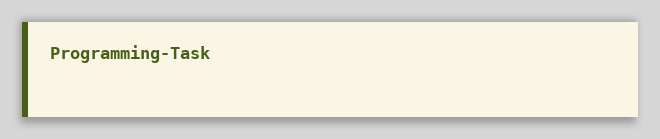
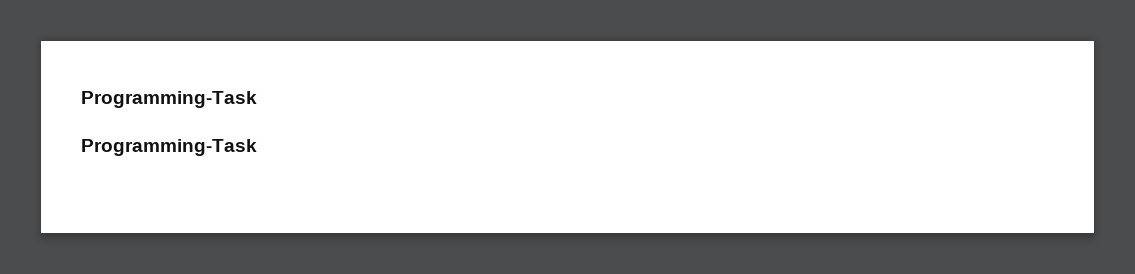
[50,45,210,63] Programming-Task -> [81,91,257,108] [81,139,257,156] Programming-Task // Programming-Task

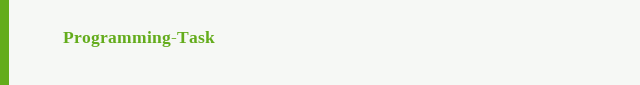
[81,91,257,108] [81,139,257,156] Programming-Task // Programming-Task -> [63,31,215,47] Programming-Task

